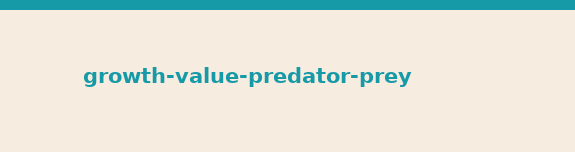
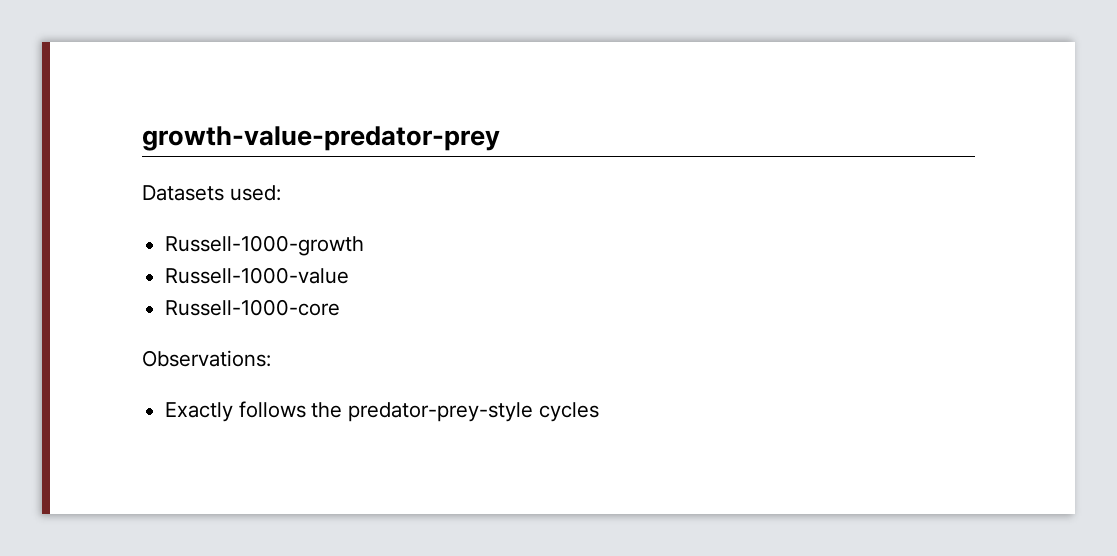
(412, 77) none -> [142,185,281,201] [165,235,365,256] [165,267,350,284] [165,299,341,316] [142,350,271,367] [165,401,599,422] // Datasets used: // Russell-1000-growth // Russell-1000-value // Russell-1000-core // Observations: // Exactly follows the predator-prey-style cycles

